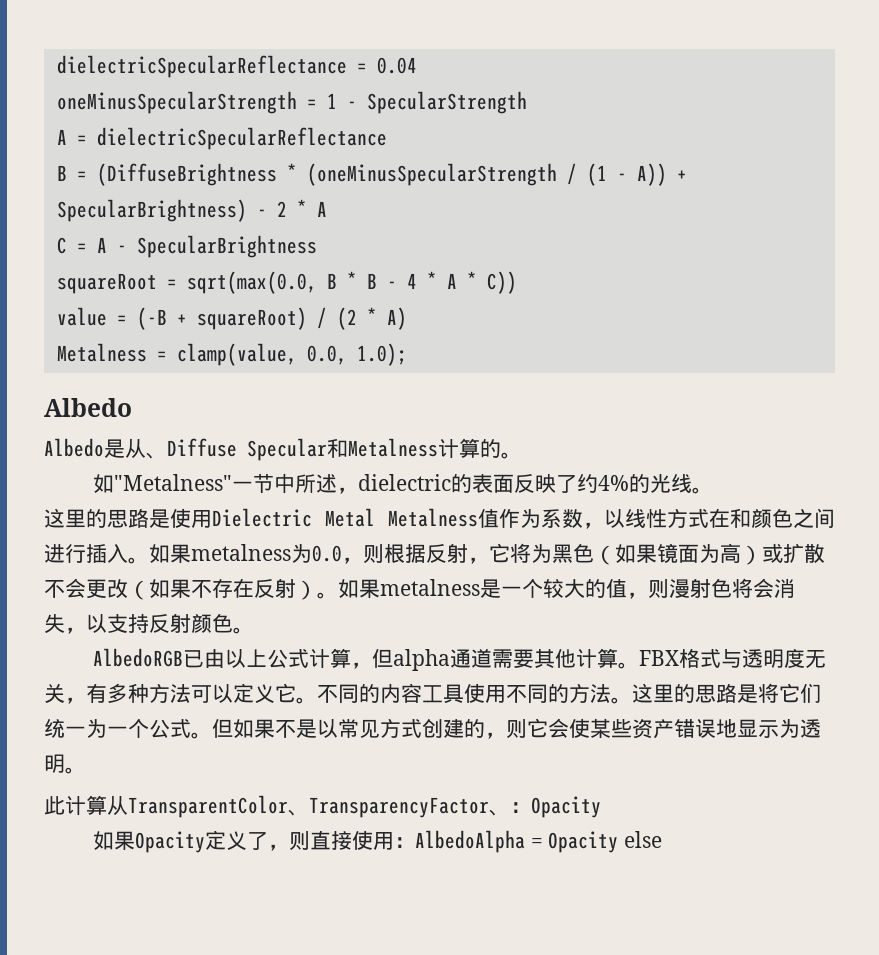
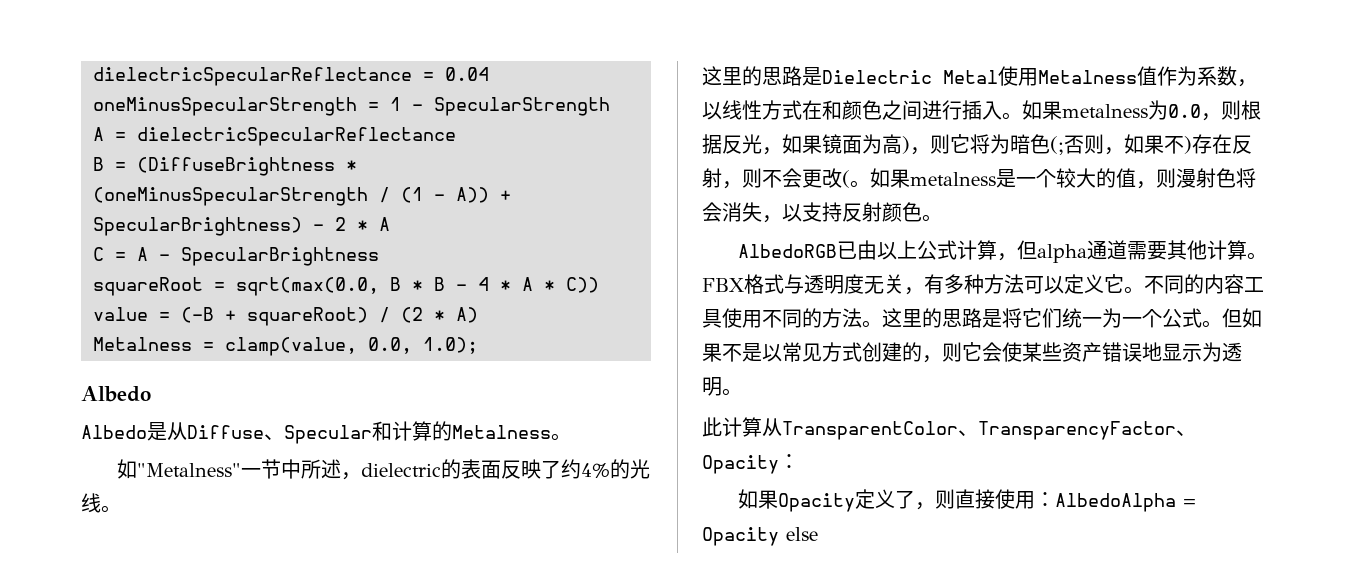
[146,438,501,461] 、Diffuse Specular和Metalness计算的 -> [187,421,551,444] Diffuse、Specular和计算的Metalness
[170,508,375,528] 使用Dielectric Metal -> [822,66,1038,86] Dielectric Metal使用
[447,543,825,565] [44,578,317,600] 射，它将为黑色（如果镜面为高）或扩散不会更改（如果不存在反射） -> [742,134,1252,155] [702,168,850,189] 光，如果镜面为高)，则它将为暗色(;否则，如果不)存在反射，则不会更改(
[510,796,601,818] ：Opacity -> [702,454,799,474] Opacity：

